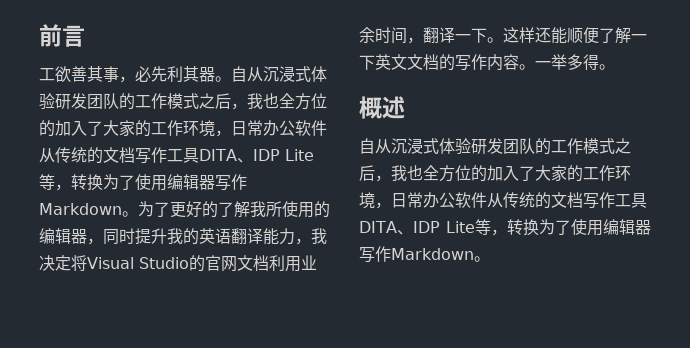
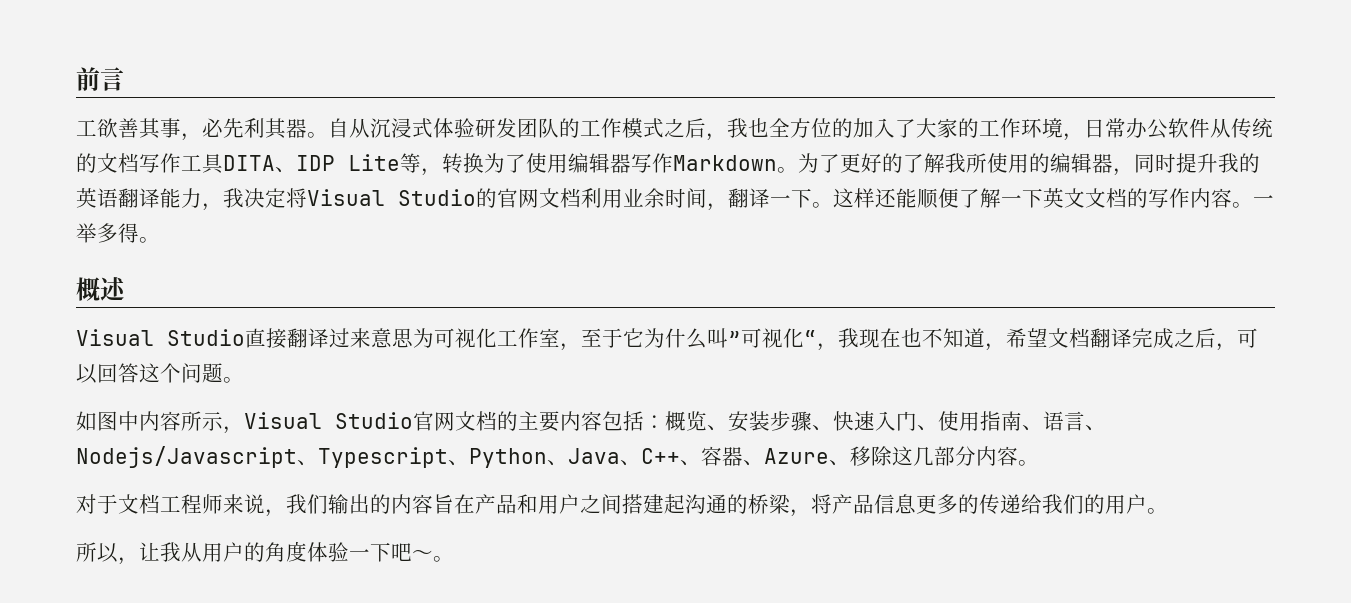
[359,138,631,155] [359,165,631,182] [359,192,647,209] [359,219,651,236] [359,246,474,263] 自从沉浸式体验研发团队的工作模式之后，我也全方位的加入了大家的工作环境，日常办公软件从传统的文档写作工具DITA、IDP Lite等，转换为了使用编辑器写作Markdown -> [76,328,1258,351] [76,363,244,384] [76,411,1106,434] [76,446,1039,468] [76,494,1168,517] [76,541,433,565] Visual Studio直接翻译过来意思为可视化工作室，至于它为什么叫”可视化“，我现在也不知道，希望文档翻译完成之后，可以回答这个问题。 // 如图中内容所示，Visual Studio官网文档的主要内容包括：概览、安装步骤、快速入门、使用指南、语言、Nodejs/Javascript、Typescript、Python、Java、C++、容器、Azure、移除这几部分内容。 // 对于文档工程师来说，我们输出的内容旨在产品和用户之间搭建起沟通的桥梁，将产品信息更多的传递给我们的用户。 // 所以，让我从用户的角度体验一下吧～

